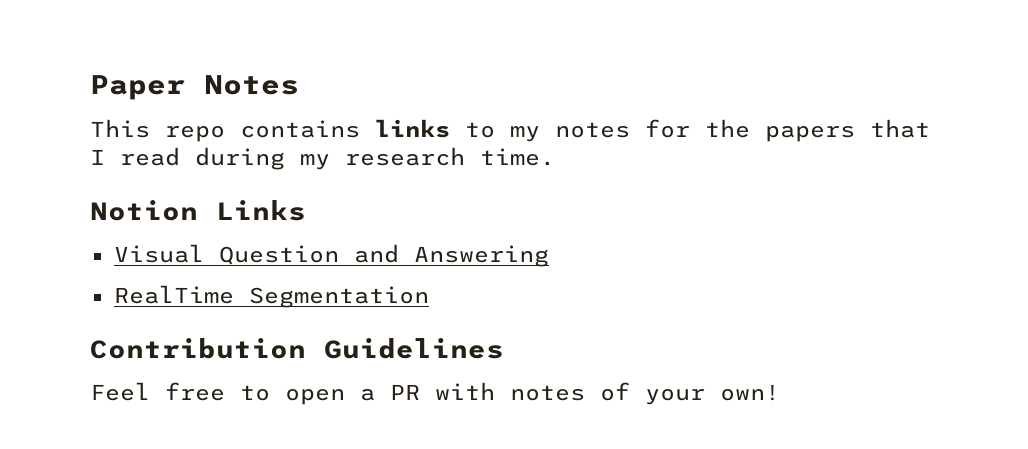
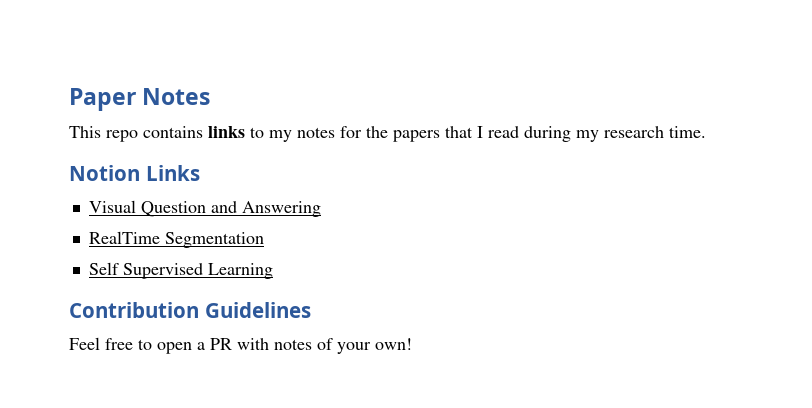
(429, 297) none -> [88,262,273,279] // Self Supervised Learning

